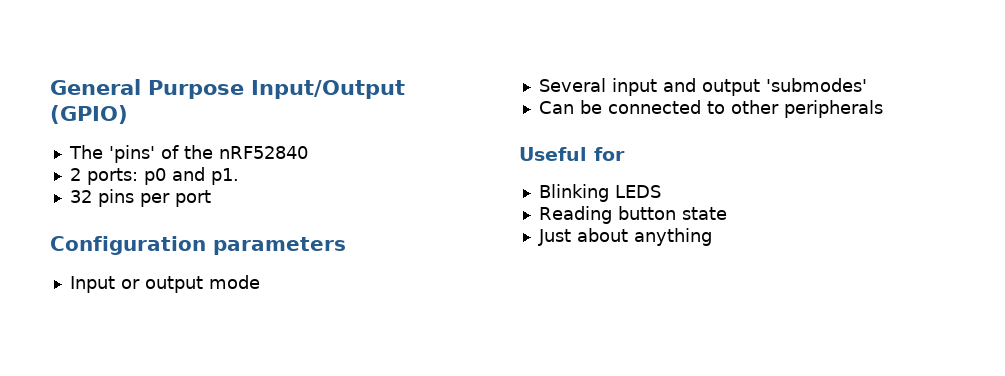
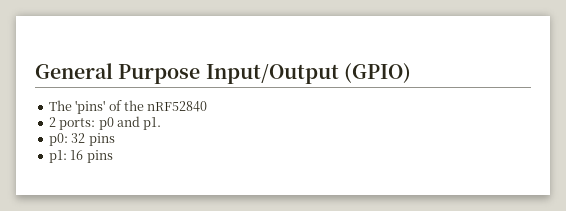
(239, 176) none -> [48,133,68,146] p0:
[139,190,211,207] [50,236,346,255] [69,275,260,293] [538,78,867,96] [538,100,883,118] [519,147,625,161] [538,184,661,202] [538,206,727,224] [537,228,712,246] per port // Configuration parameters // Input or output mode // Several input and output 'submodes' // Can be connected to other peripherals // Useful for // Blinking LEDS // Reading button state // Just about anything -> [48,150,113,163] // p1: 16 pins

